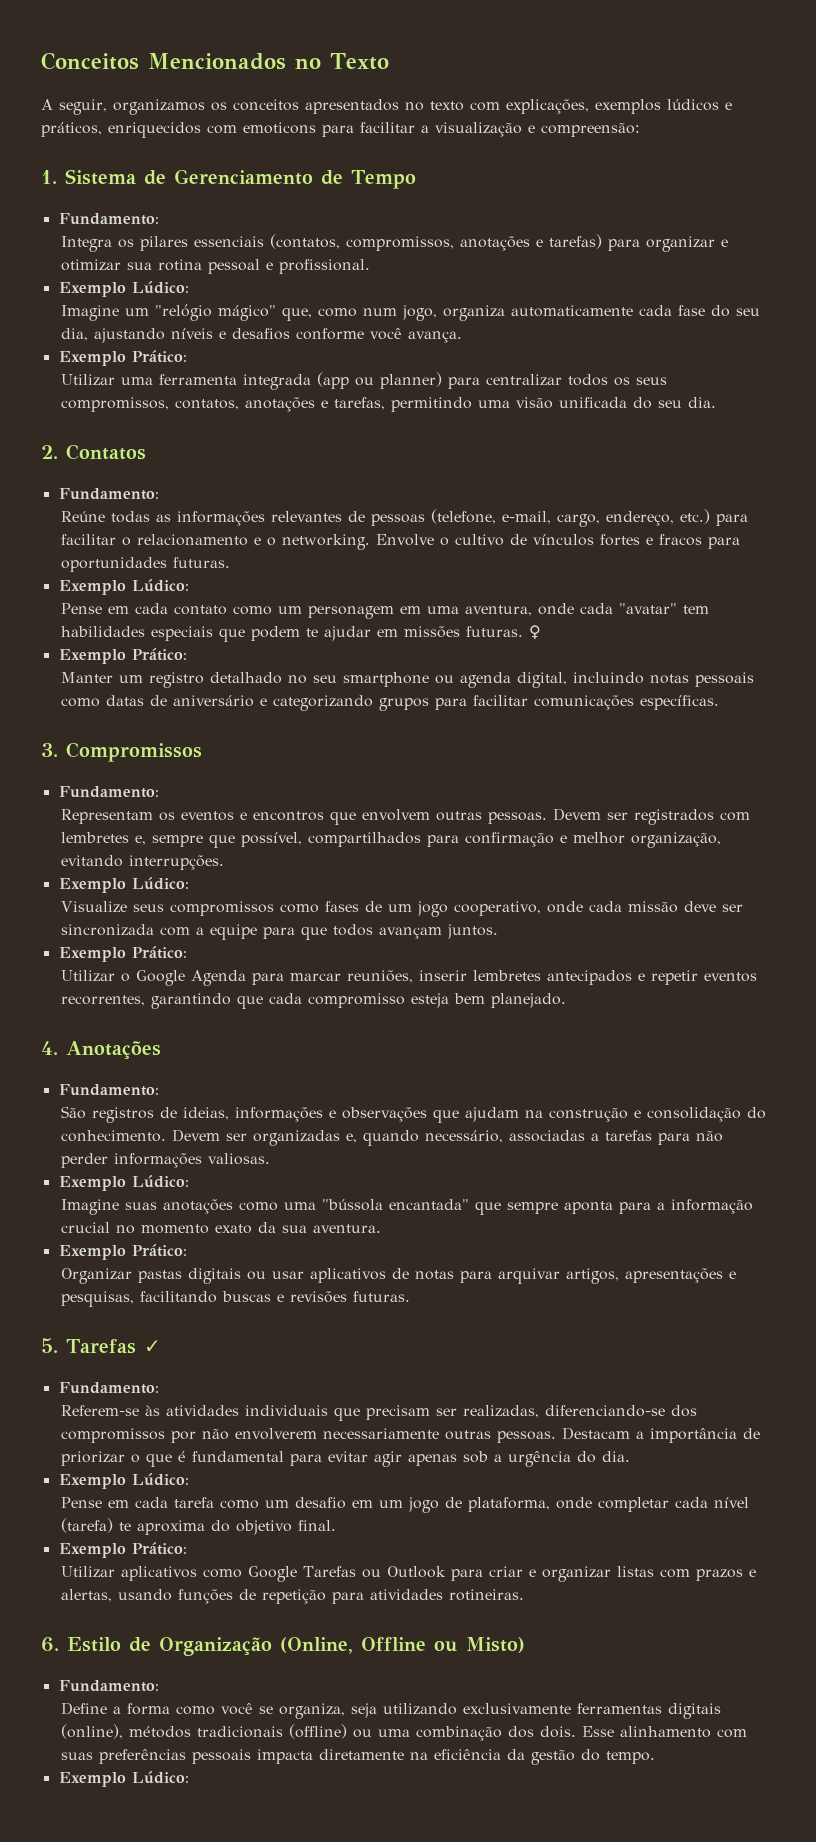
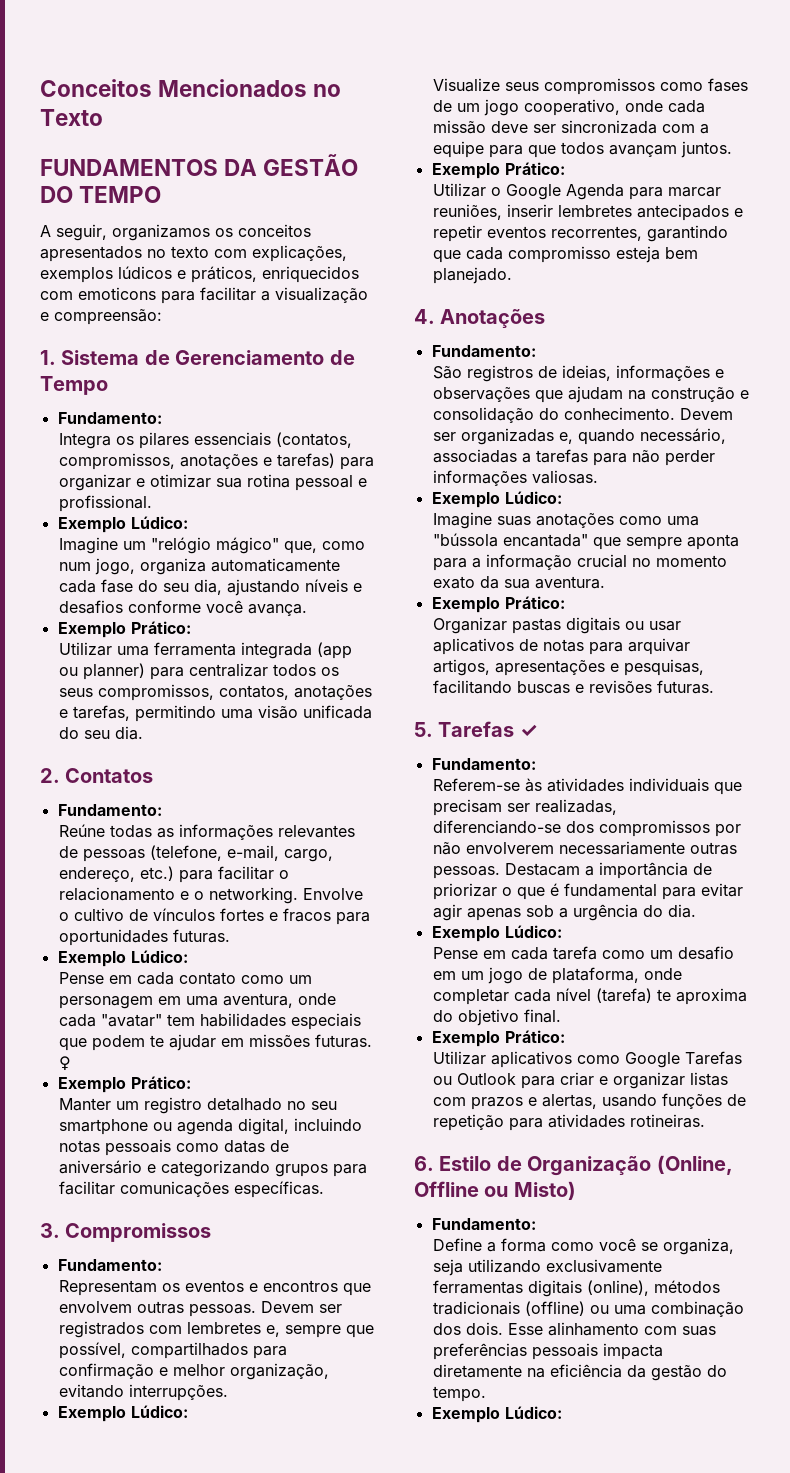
(389, 61) none -> [40,154,359,176] [40,186,162,203] // FUNDAMENTOS DA GESTÃO DO TEMPO

